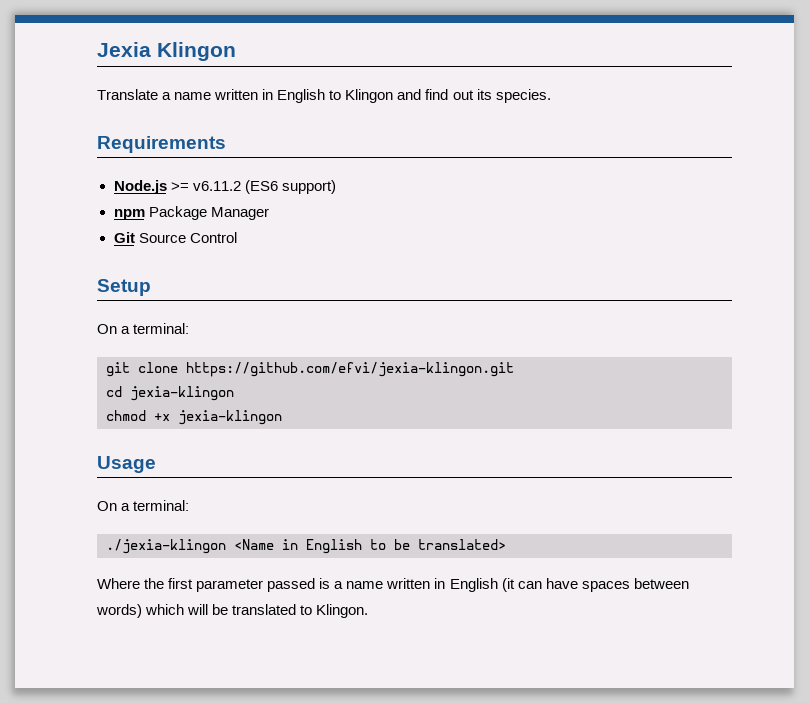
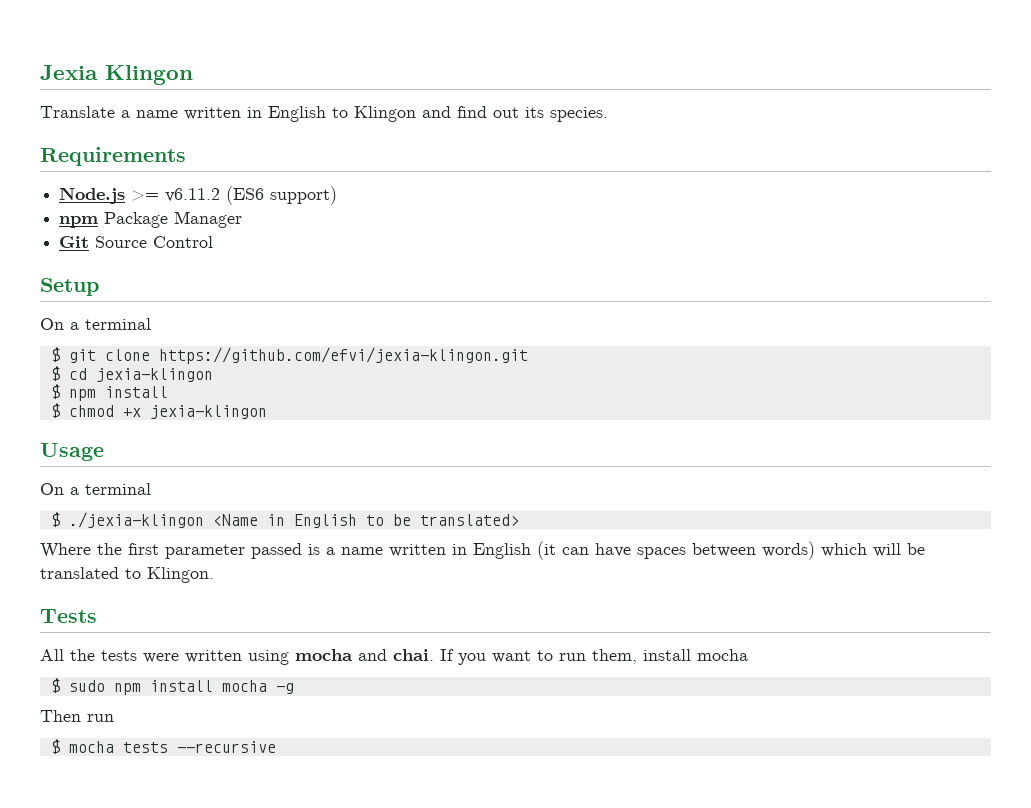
[133,323,190,334] terminal: // -> [85,318,151,330] [50,347,60,362] terminal // $
(514, 369) none -> [50,366,60,381] $
(234, 393) none -> [50,384,168,401] [50,403,60,418] $ npm install // $
[133,500,190,511] terminal: // -> [85,483,151,495] [50,512,60,527] terminal // $
(369, 611) none -> [40,609,97,623] [40,649,748,665] [50,678,294,695] [40,710,114,722] [50,739,276,754] // Tests // All the tests were written using mocha and chai. If you want to run them, install mocha // $ sudo npm install mocha -g // Then run // $ mocha tests --recursive

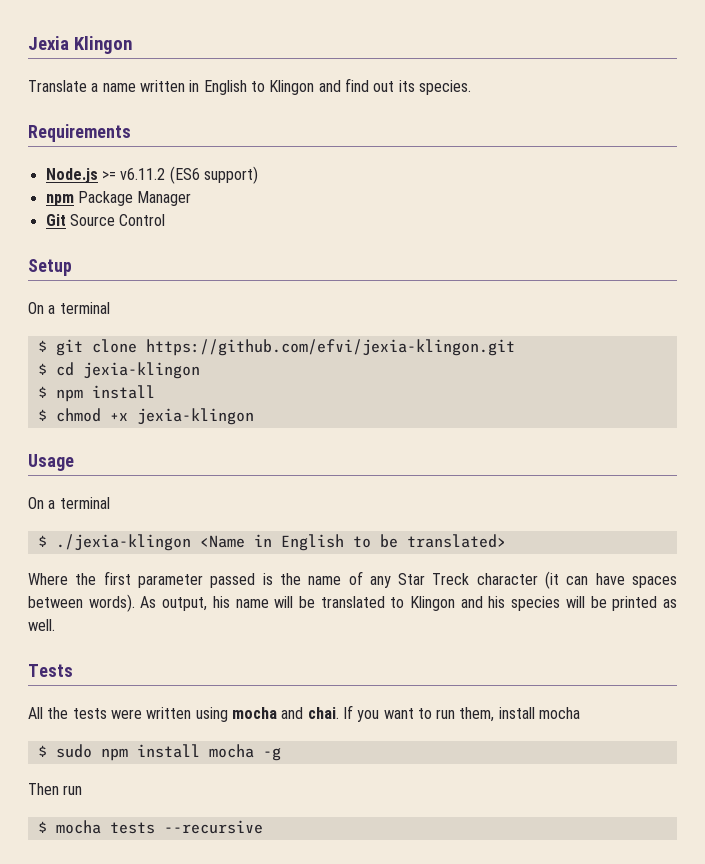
[326,543,531,559] a name written in English -> [279,571,538,588] the name of any Star Treck character
[762,541,925,560] [40,567,214,583] words) which will be translated to Klingon. -> [88,594,677,612] [28,619,55,631] words). As output, his name will be translated to Klingon and his species will be printed as well.

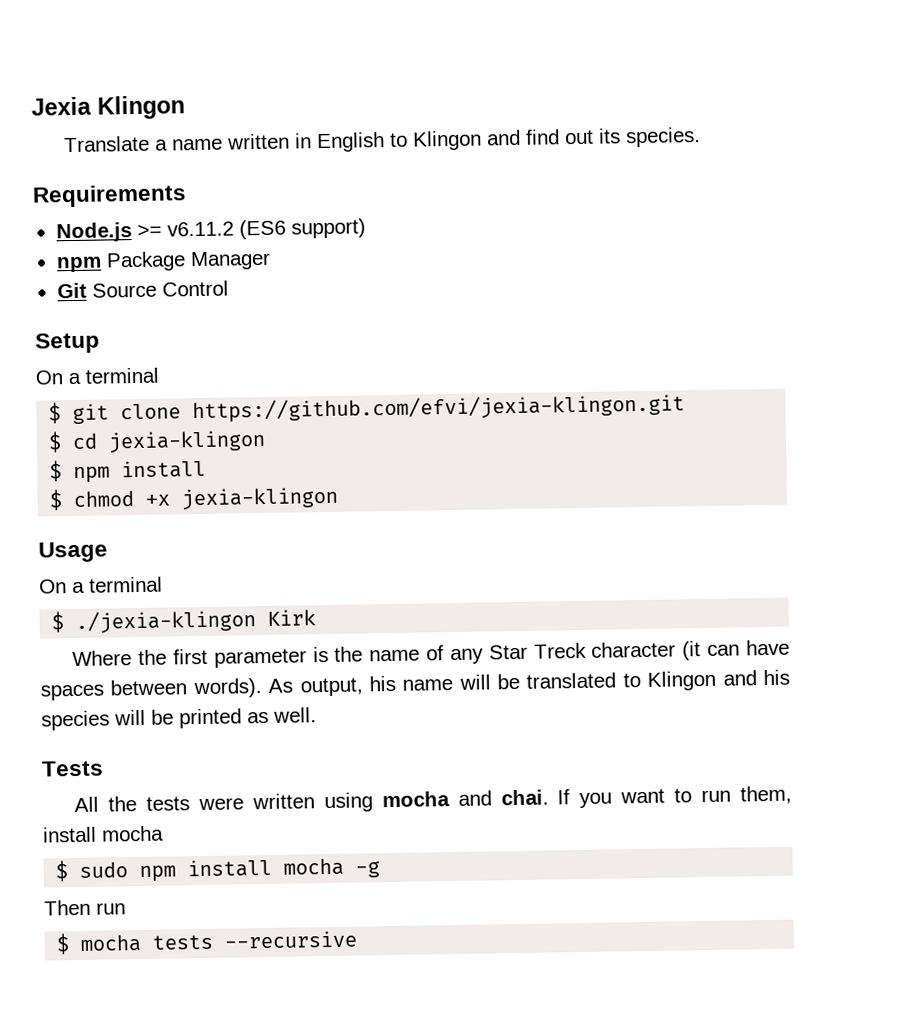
[199,534,506,551] <Name in English to be translated> -> [267,609,317,626] Kirk
[210,573,256,588] passed -> (307, 658) none

